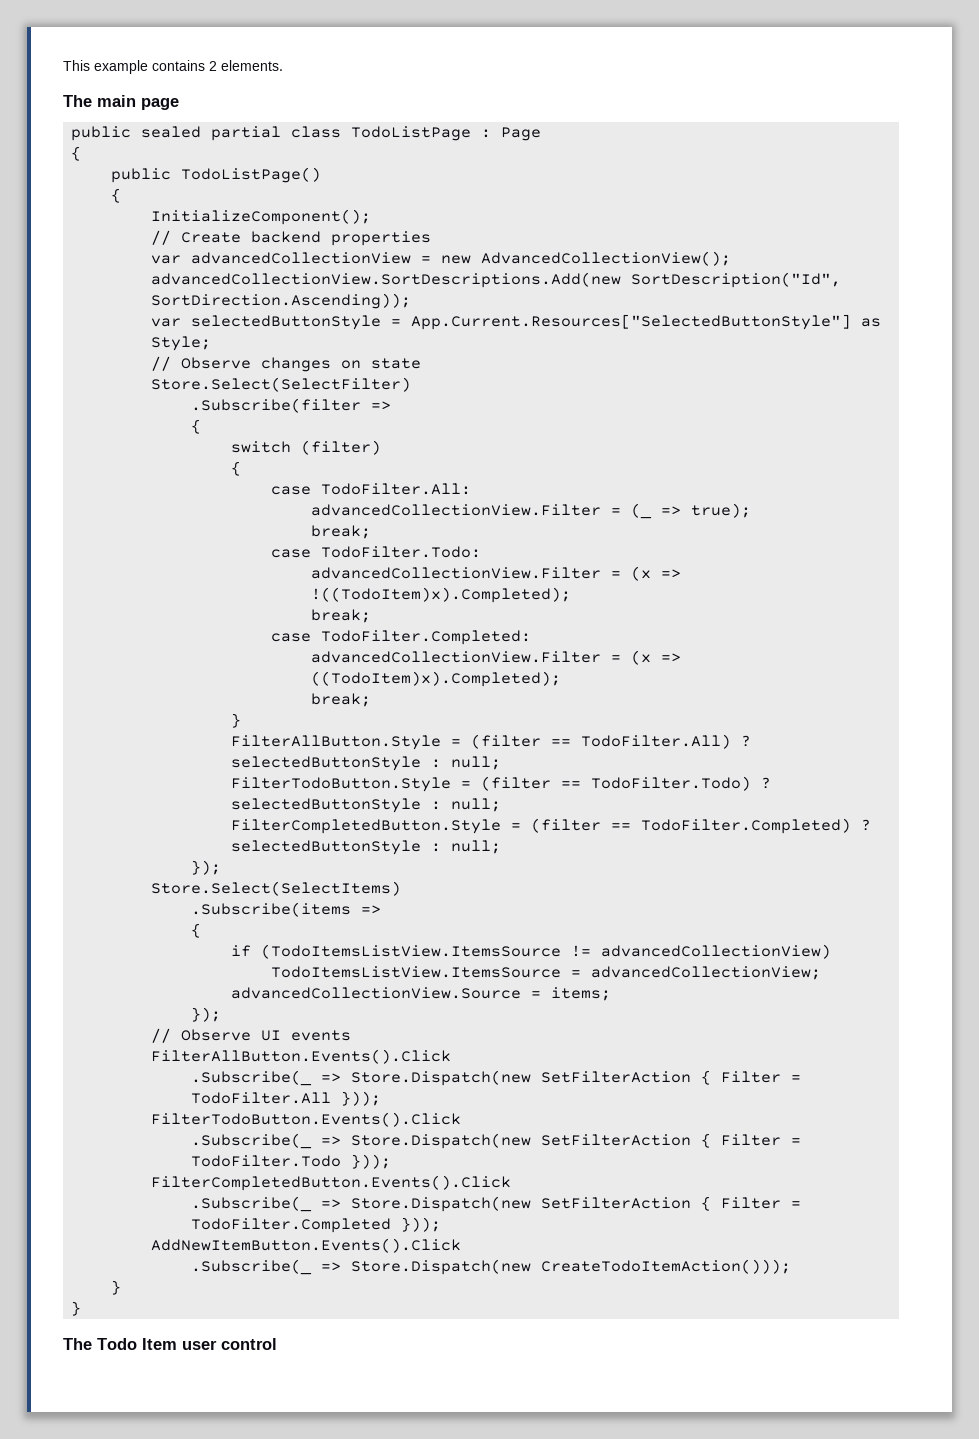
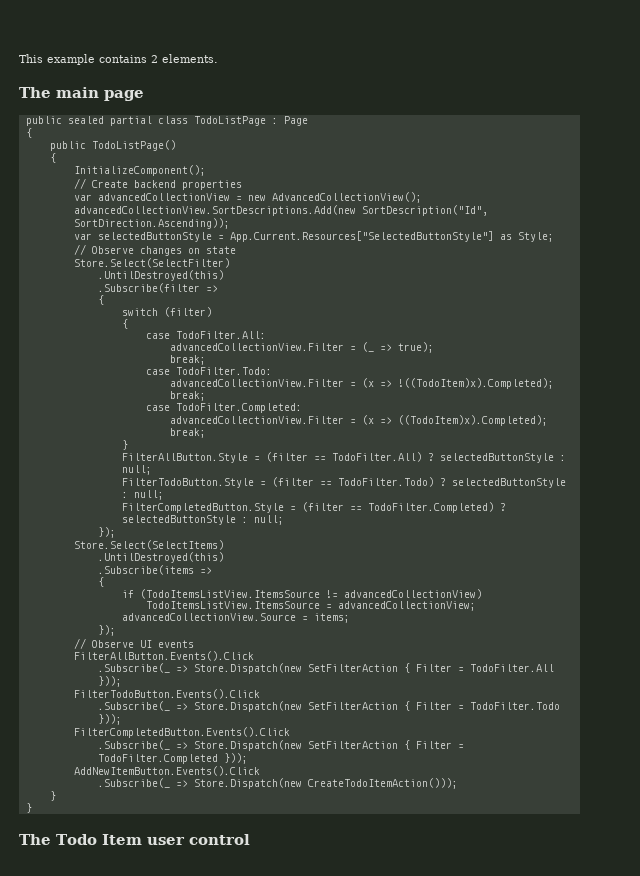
(412, 384) none -> [97,270,224,281] // .UntilDestroyed(this)
(402, 888) none -> [97,552,224,563] // .UntilDestroyed(this)

